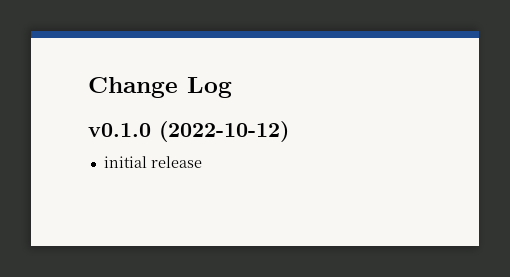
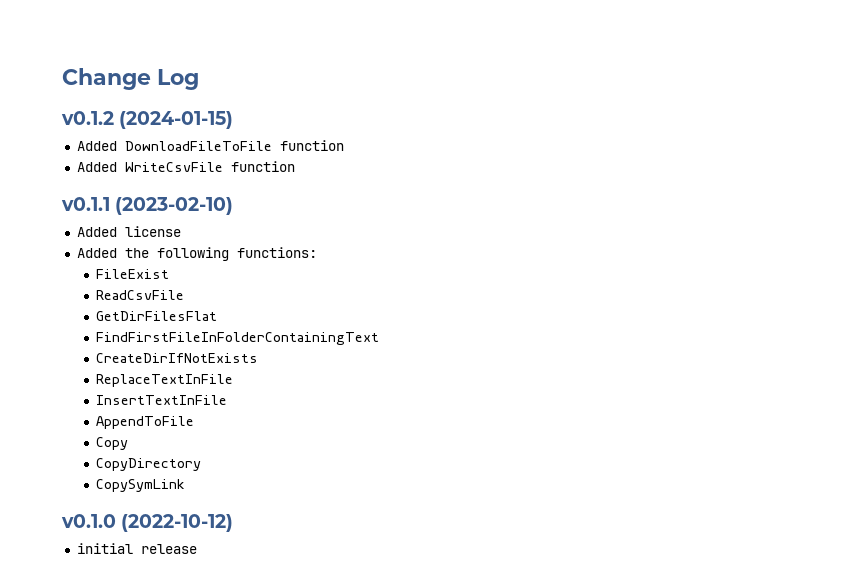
(232, 87) none -> [61,111,234,129] [76,140,344,151] [76,161,295,172] [61,197,234,215] [76,226,181,237] [76,247,317,261] [96,269,170,279] [96,290,185,300] [96,311,218,321] [96,332,380,345] [96,353,259,363] [96,374,234,387] [96,395,228,405] [96,416,195,429] [96,437,129,450] [96,458,202,471] [96,479,186,492] // v0.1.2 (2024-01-15) // Added DownloadFileToFile function // Added WriteCsvFile function // v0.1.1 (2023-02-10) // Added license // Added the following functions: // FileExist // ReadCsvFile // GetDirFilesFlat // FindFirstFileInFolderContainingText // CreateDirIfNotExists // ReplaceTextInFile // InsertTextInFile // AppendToFile // Copy // CopyDirectory // CopySymLink

